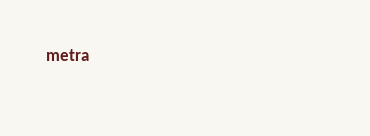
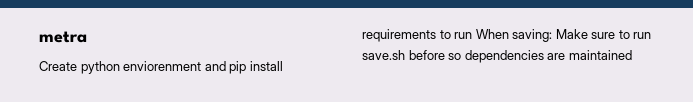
(89, 55) none -> [39,61,283,74] [362,29,652,42] [362,50,632,63] // Create python enviorenment and pip install requirements to run When saving: Make sure to run save.sh before so dependencies are maintained

